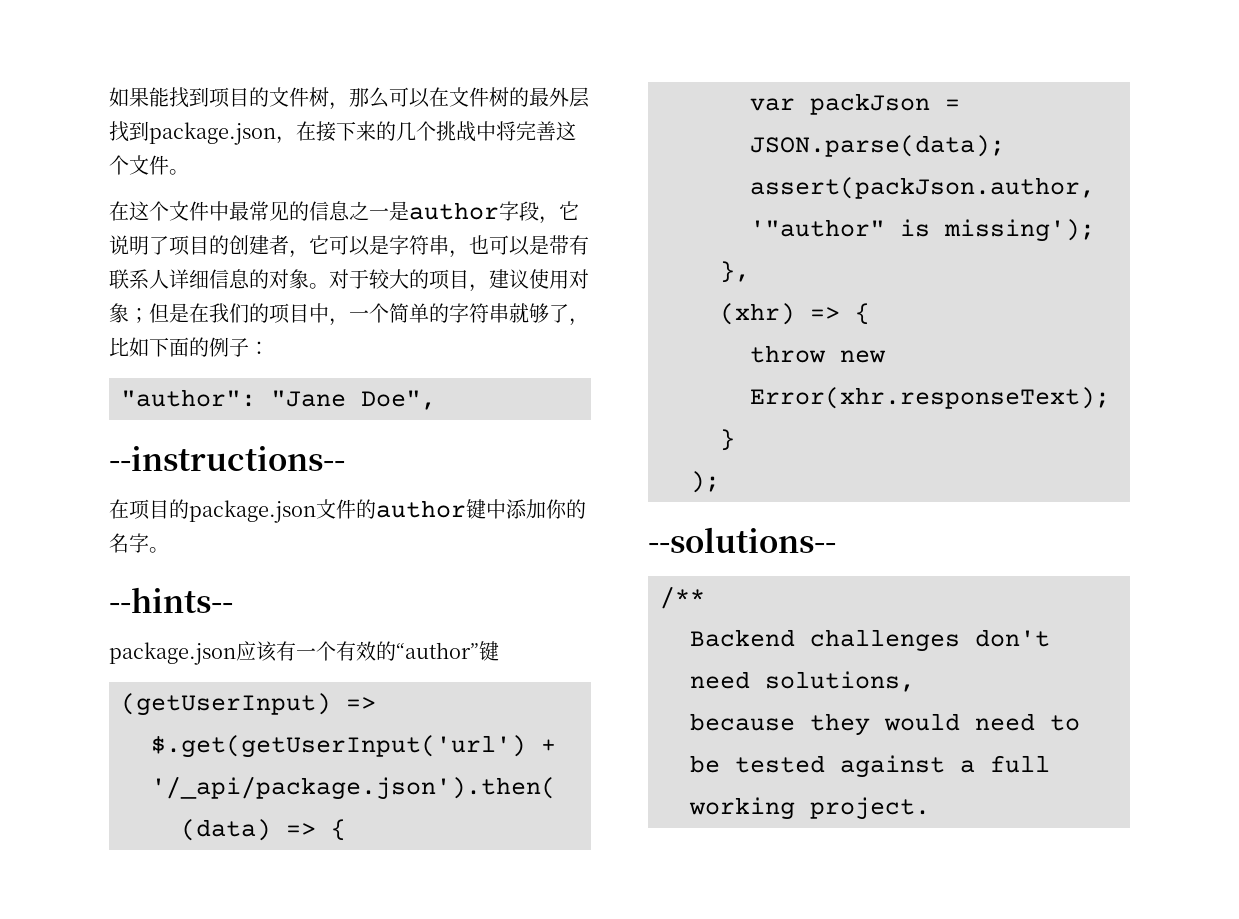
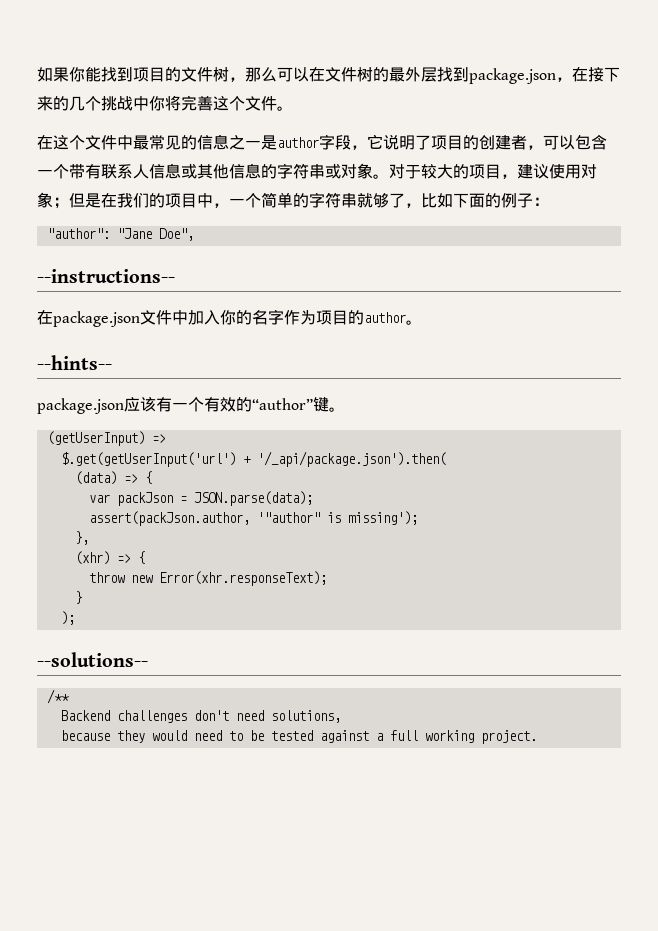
(149, 97) none -> [69,67,85,82] 你
(496, 131) none -> [149,96,165,111] 你
[309,235,589,258] [109,269,269,289] 它可以是字符串，也可以是带有联系人详细信息的 -> [543,134,607,150] [37,163,341,179] 可以包含一个带有联系人信息或其他信息的字符串或
[129,499,189,520] 项目的 -> (53, 317) none
[356,499,586,519] [109,533,149,553] 的author键中添加你的名字 -> [172,309,406,325] 中加入你的名字作为项目的author
(499, 651) none -> [329,407,345,412] 。

